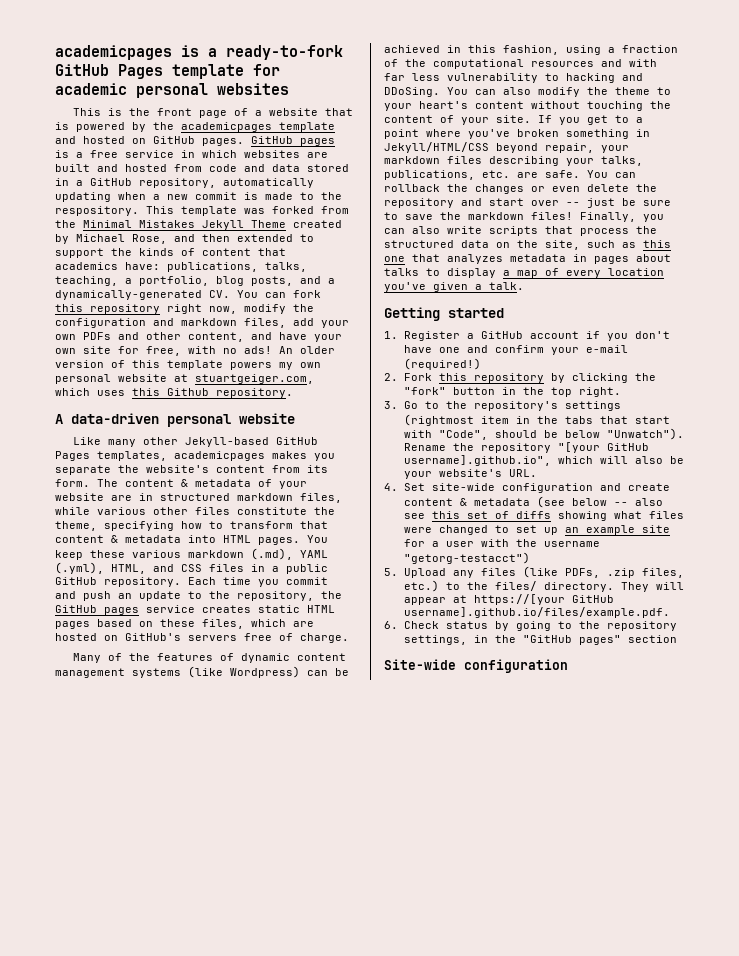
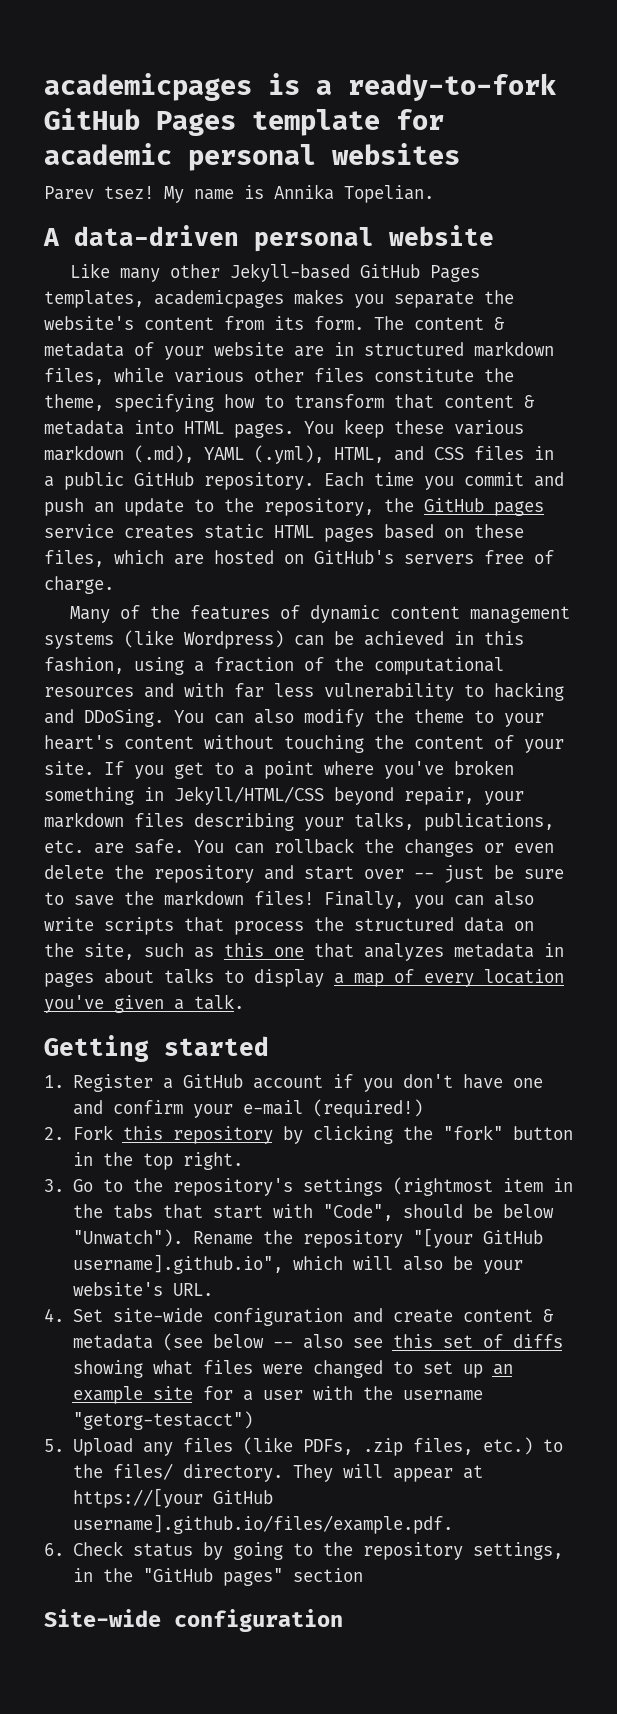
[73,108,354,118] [55,122,335,132] [55,136,335,146] [55,150,328,158] [55,164,349,172] [55,178,314,188] [55,192,342,202] [55,206,349,216] [55,220,342,230] [55,234,314,244] [55,248,286,258] [55,262,307,272] [55,276,335,286] [55,290,321,300] [55,304,314,314] [55,318,349,328] [55,332,342,342] [55,346,335,356] [55,360,321,370] [55,374,314,384] [55,388,293,398] This is the front page of a website that is powered by the academicpages template and hosted on GitHub pages. GitHub pages is a free service in which websites are built and hosted from code and data stored in a GitHub repository, automatically updating when a new commit is made to the respository. This template was forked from the Minimal Mistakes Jekyll Theme created by Michael Rose, and then extended to support the kinds of content that academics have: publications, talks, teaching, a portfolio, blog posts, and a dynamically-generated CV. You can fork this repository right now, modify the configuration and markdown files, add your own PDFs and other content, and have your own site for free, with no ads! An older version of this template powers my own personal website at stuartgeiger.com, which uses this Github repository. -> [44,184,434,203] Parev tsez! My name is Annika Topelian.

